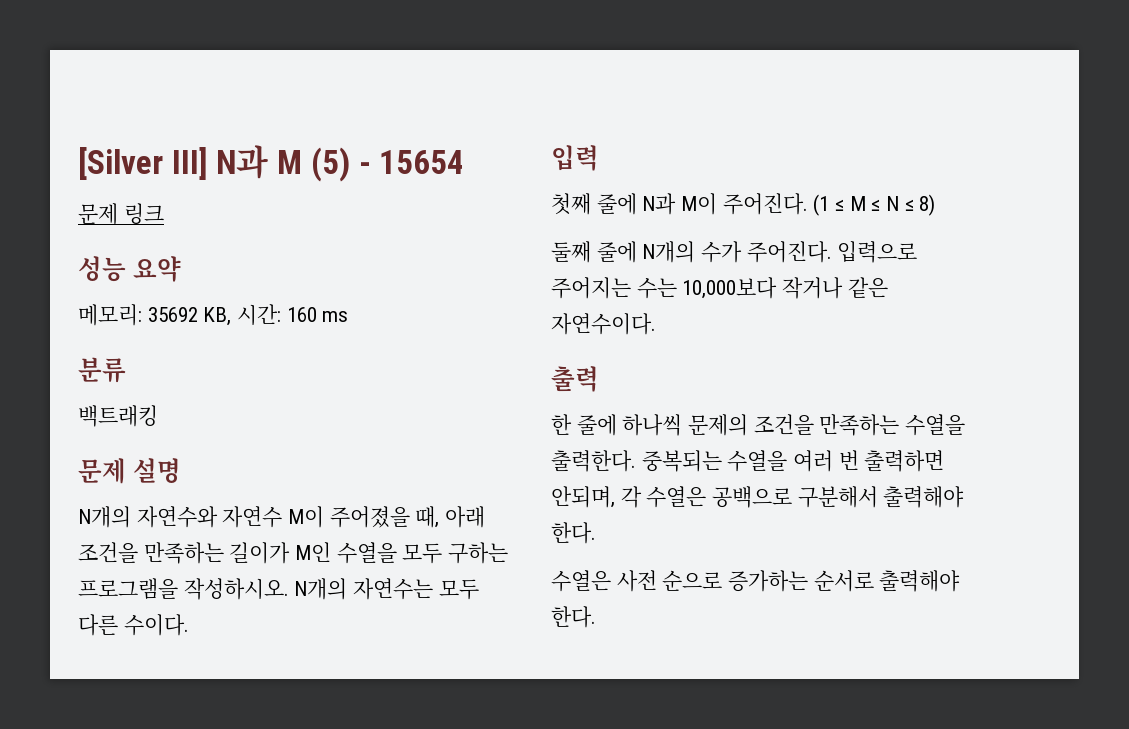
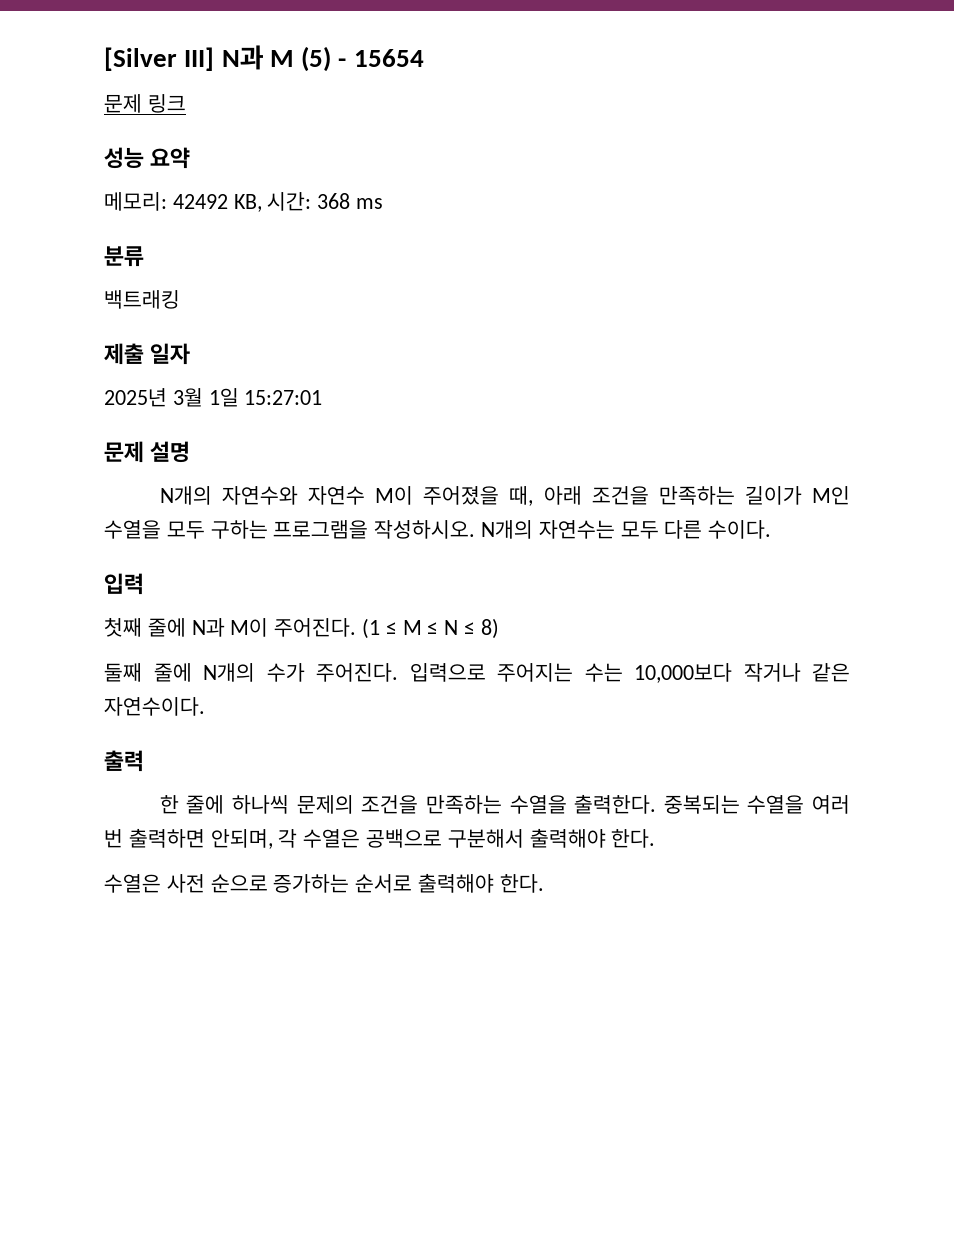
[147,307,198,322] 35692 -> [172,194,228,209] 42492
[286,307,317,322] 160 -> [317,193,351,209] 368
(158, 416) none -> [104,343,191,365] [104,388,323,407] // 제출 일자 // 2025년 3월 1일 15:27:01

